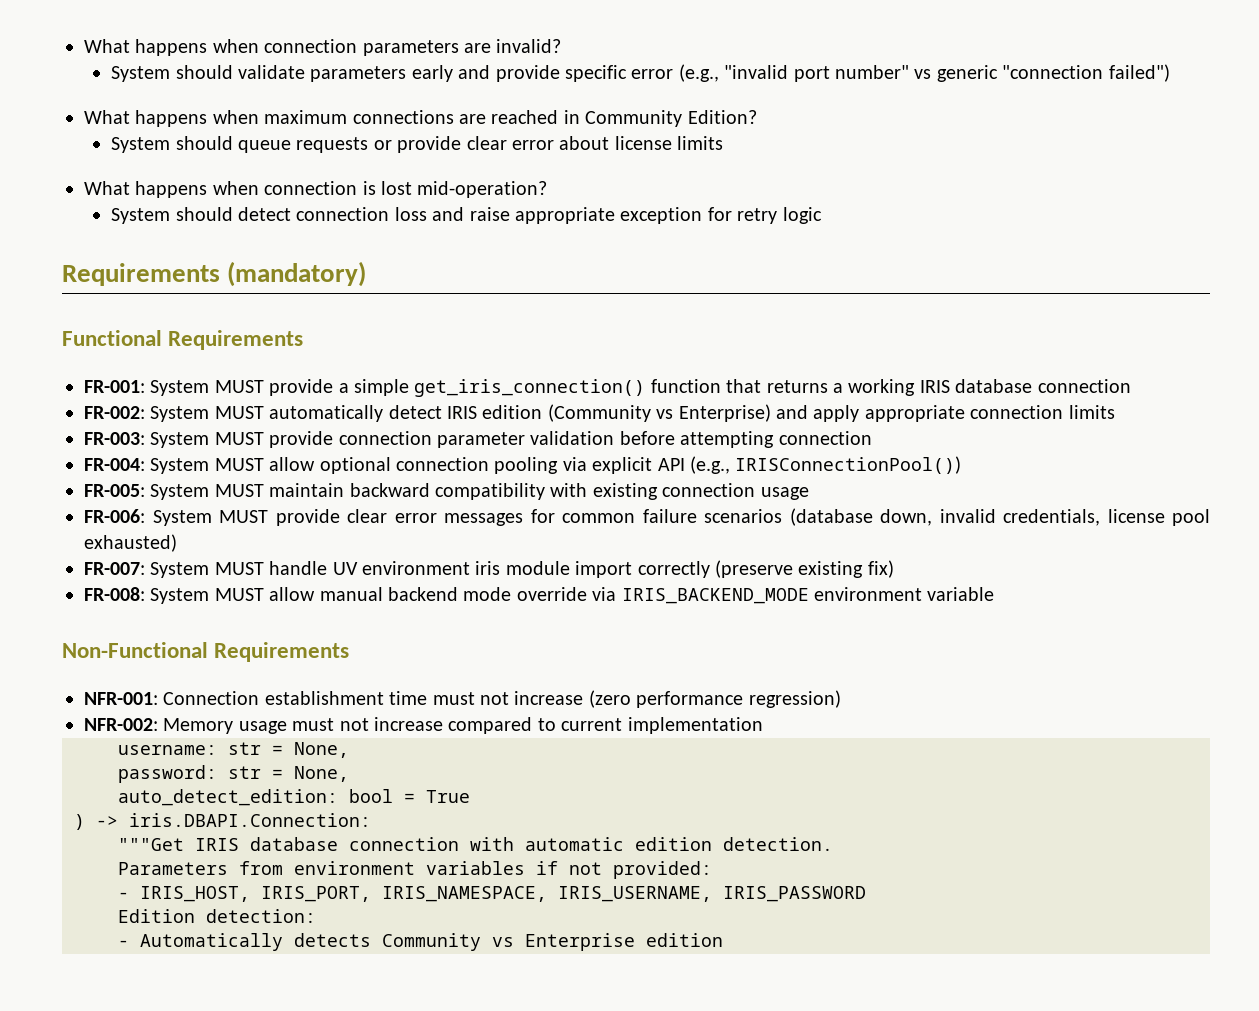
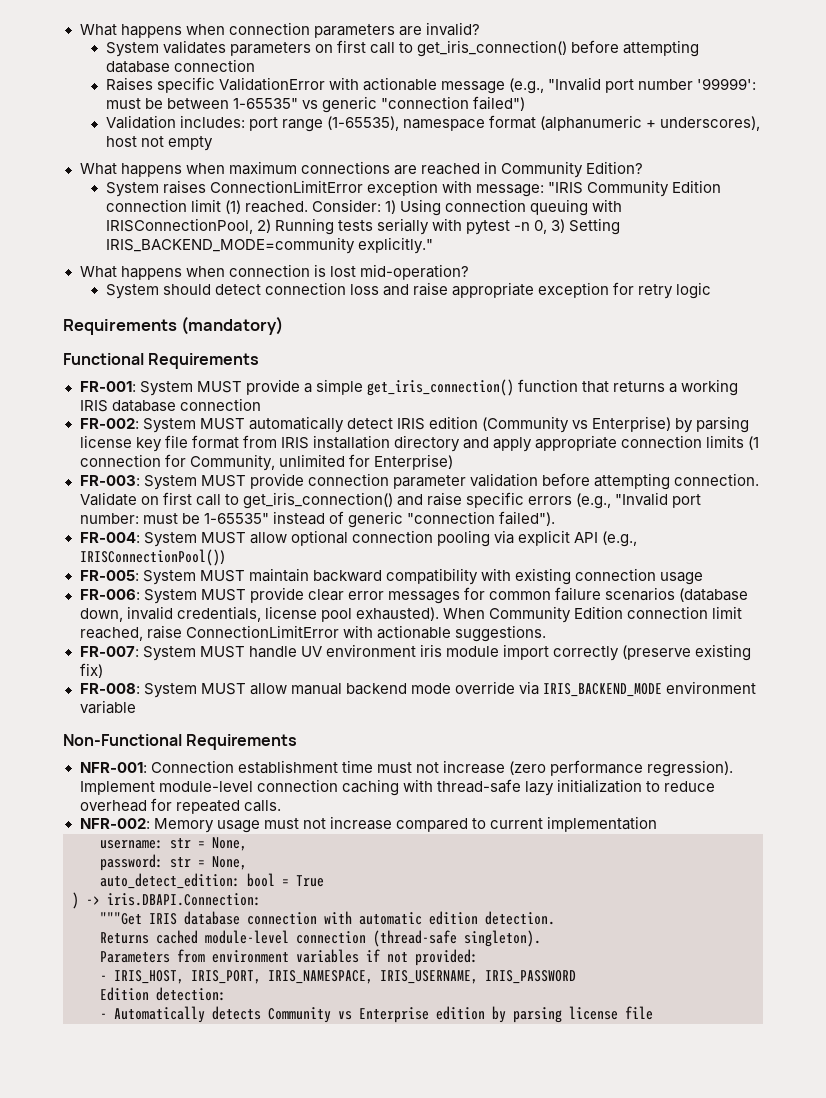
[175,64,1170,82] should validate parameters early and provide specific error (e.g., "invalid port number" vs generic "connection failed") -> [162,40,700,57] [105,59,255,73] [105,77,757,94] [105,96,525,113] [105,115,761,132] [105,136,213,151] validates parameters on first call to get_iris_connection() before attempting database connection // Raises specific ValidationError with actionable message (e.g., "Invalid port number '99999': must be between 1-65535" vs generic "connection failed") // Validation includes: port range (1-65535), namespace format (alphanumeric + underscores), host not empty
[175,136,724,153] should queue requests or provide clear error about license limits -> [162,180,722,197] [105,199,623,216] [105,218,621,235] [105,237,433,254] raises ConnectionLimitError exception with message: "IRIS Community Edition connection limit (1) reached. Consider: 1) Using connection queuing with IRISConnectionPool, 2) Running tests serially with pytest -n 0, 3) Setting IRIS_BACKEND_MODE=community explicitly."
(771, 413) none -> [675,416,750,433] [79,435,460,452] by parsing license key file format from IRIS installation directory
(1115, 412) none -> [748,436,760,450] [79,454,453,471] (1 connection for Community, unlimited for Enterprise)
[778,431,872,445] connection -> [673,473,759,486] [79,492,702,509] [79,511,555,528] connection. Validate on first call to get_iris_connection() and raise specific errors (e.g., "Invalid port number: must be 1-65535" instead of generic "connection failed").
[84,534,177,552] exhausted) -> [355,606,742,623] [79,625,546,642] exhausted). When Community Edition connection limit reached, raise ConnectionLimitError with actionable suggestions.
[748,690,841,708] regression) -> [646,760,733,777] [79,779,715,796] [79,798,281,814] regression). Implement module-level connection caching with thread-safe lazy initialization to reduce overhead for repeated calls.
(833, 844) none -> [100,930,541,947] // Returns cached module-level connection (thread-safe singleton).
(723, 940) none -> [492,1006,653,1023] by parsing license file

